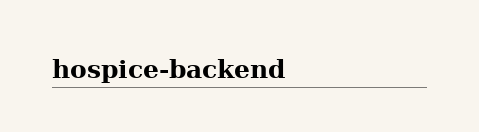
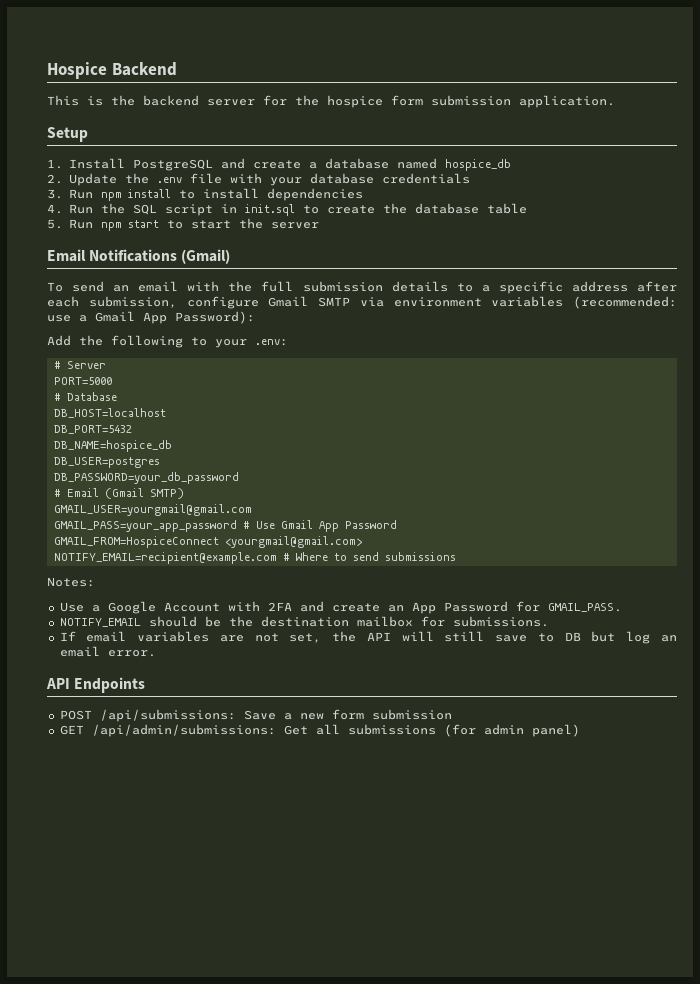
[52,59,285,83] hospice-backend -> [47,62,177,79] [47,95,615,108] [47,127,88,142] [47,158,511,171] [47,173,470,186] [47,188,363,201] [47,203,527,216] [47,218,319,231] [47,249,231,264] [47,281,677,294] [47,296,677,309] [47,311,255,324] [47,335,288,348] [53,361,106,369] [53,377,112,385] [53,392,117,401] [53,408,166,418] [53,425,132,434] [53,440,172,452] [53,457,160,468] [53,472,239,484] [53,488,184,499] [53,504,252,516] [53,520,397,532] [53,536,362,548] [53,552,456,564] [47,577,95,587] [59,601,622,614] [59,616,549,627] [59,631,677,644] [59,646,156,657] [46,677,146,693] [59,709,452,722] [59,724,580,737] Hospice Backend // This is the backend server for the hospice form submission application. // Setup // 1. Install PostgreSQL and create a database named hospice_db // 2. Update the .env file with your database credentials // 3. Run npm install to install dependencies // 4. Run the SQL script in init.sql to create the database table // 5. Run npm start to start the server // Email Notifications (Gmail) // To send an email with the full submission details to a specific address after each submission, configure Gmail SMTP via environment variables (recommended: use a Gmail App Password): // Add the following to your .env: // # Server // PORT=5000 // # Database // DB_HOST=localhost // DB_PORT=5432 // DB_NAME=hospice_db // DB_USER=postgres // DB_PASSWORD=your_db_password // # Email (Gmail SMTP) // GMAIL_USER=yourgmail@gmail.com // GMAIL_PASS=your_app_password # Use Gmail App Password // GMAIL_FROM=HospiceConnect <yourgmail@gmail.com> // NOTIFY_EMAIL=recipient@example.com # Where to send submissions // Notes: // Use a Google Account with 2FA and create an App Password for GMAIL_PASS. // NOTIFY_EMAIL should be the destination mailbox for submissions. // If email variables are not set, the API will still save to DB but log an email error. // API Endpoints // POST /api/submissions: Save a new form submission // GET /api/admin/submissions: Get all submissions (for admin panel)

